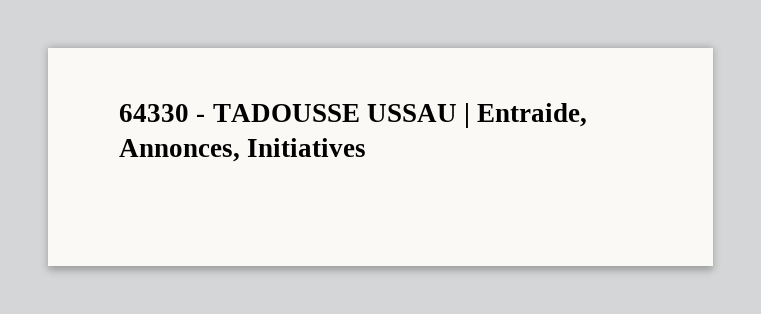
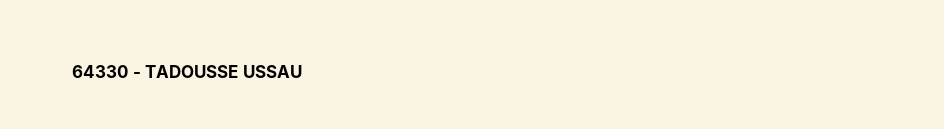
[464,103,588,128] [119,138,367,162] | Entraide, Annonces, Initiatives -> (302, 71) none

